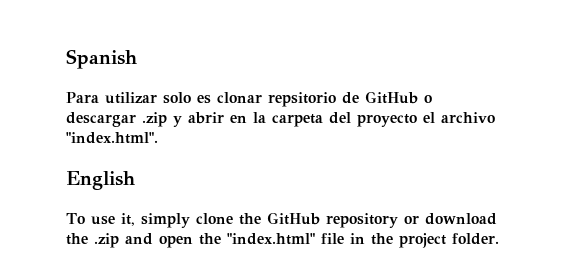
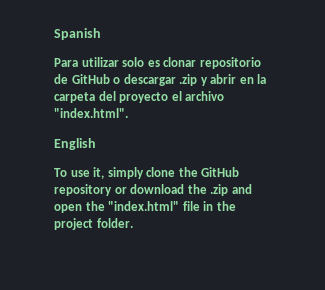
[268,92,336,107] repsitorio -> [199,57,261,69] repositorio

